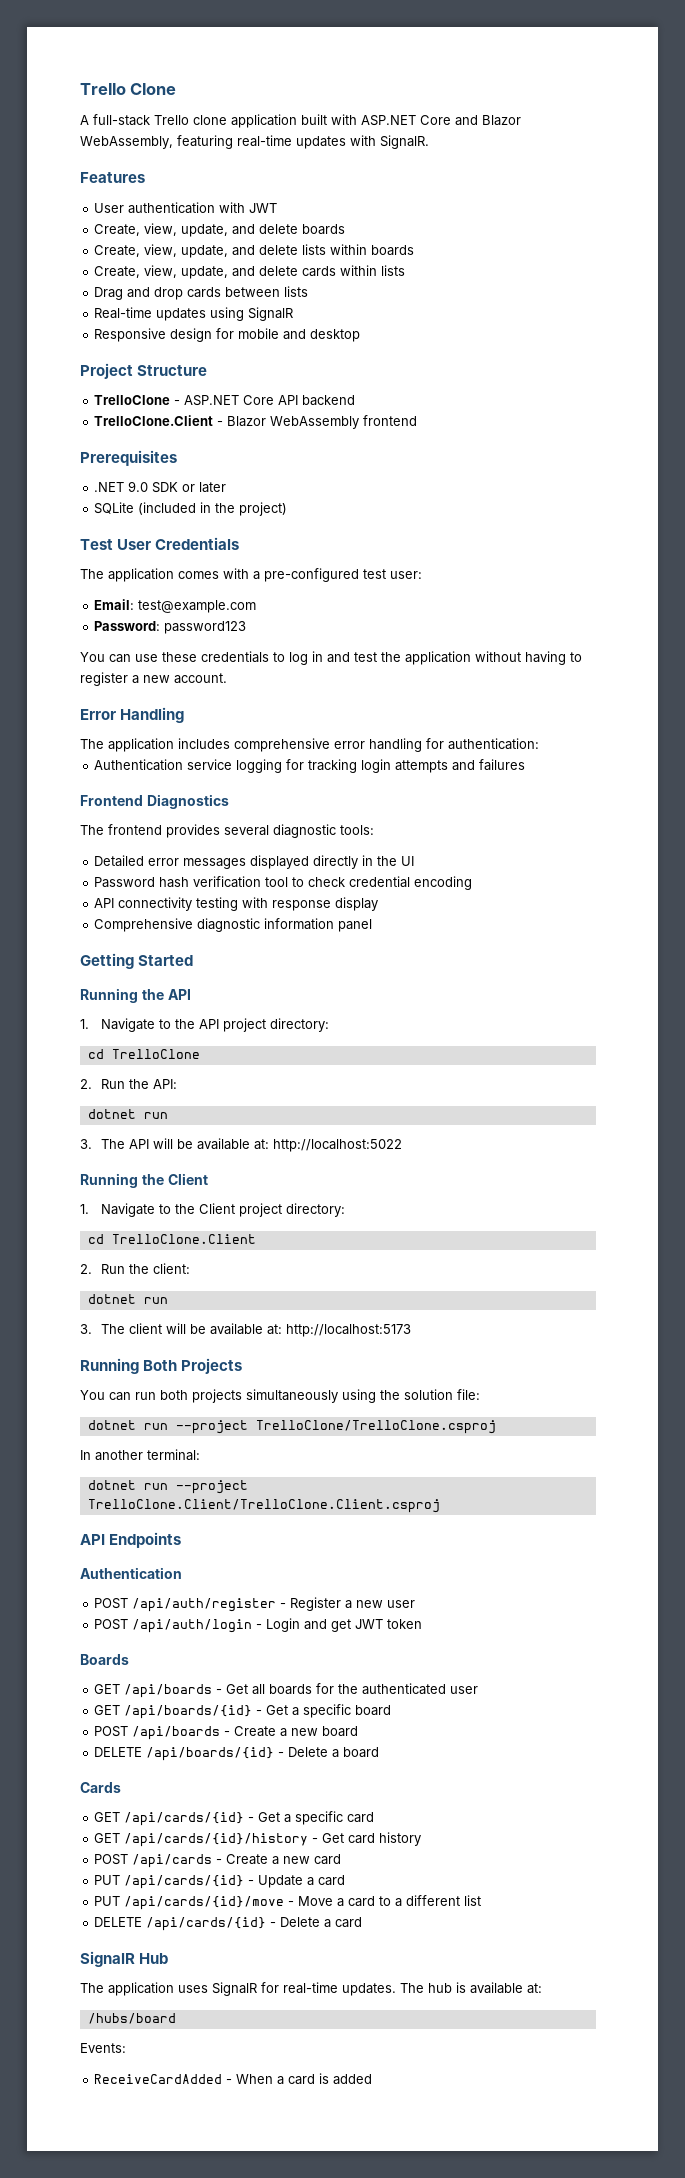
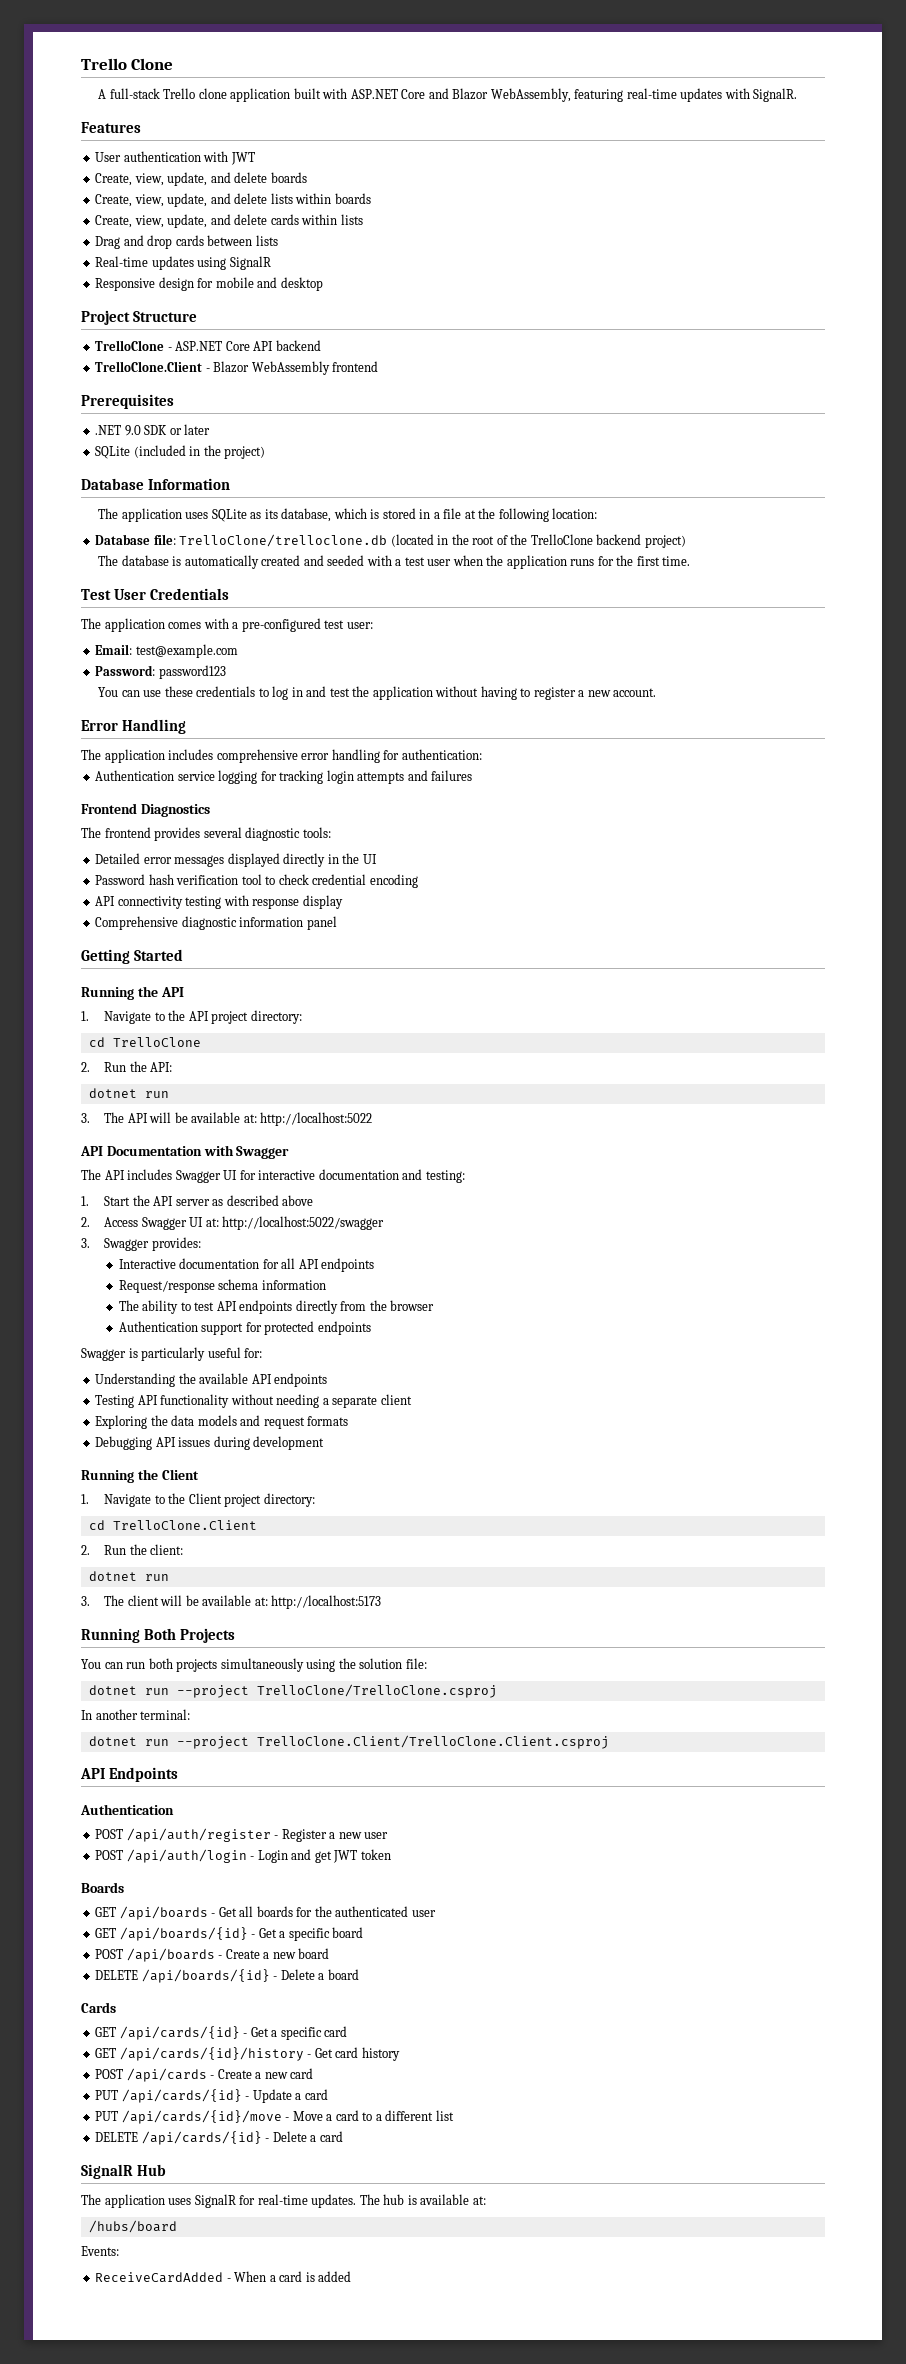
(288, 509) none -> [81,478,231,490] [98,508,598,522] [95,534,686,548] [98,555,691,569] // Database Information // The application uses SQLite as its database, which is stored in a file at the following location: // Database file: TrelloClone/trelloclone.db (located in the root of the TrelloClone backend project) // The database is automatically created and seeded with a test user when the application runs for the first time.
(402, 1145) none -> [80,1145,290,1159] [81,1169,465,1183] [81,1195,314,1206] [81,1216,385,1230] [81,1237,201,1251] [118,1258,375,1272] [118,1279,326,1293] [118,1300,435,1314] [118,1321,371,1335] [81,1347,263,1361] [95,1373,328,1387] [95,1394,412,1408] [95,1415,349,1429] [95,1436,325,1450] // API Documentation with Swagger // The API includes Swagger UI for interactive documentation and testing: // 1. Start the API server as described above // 2. Access Swagger UI at: http://localhost:5022/swagger // 3. Swagger provides: // Interactive documentation for all API endpoints // Request/response schema information // The ability to test API endpoints directly from the browser // Authentication support for protected endpoints // Swagger is particularly useful for: // Understanding the available API endpoints // Testing API functionality without needing a separate client // Exploring the data models and request formats // Debugging API issues during development

